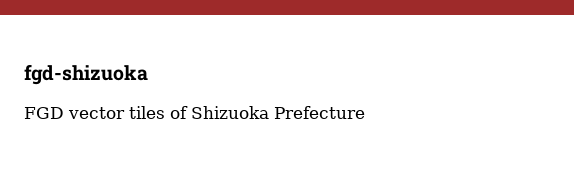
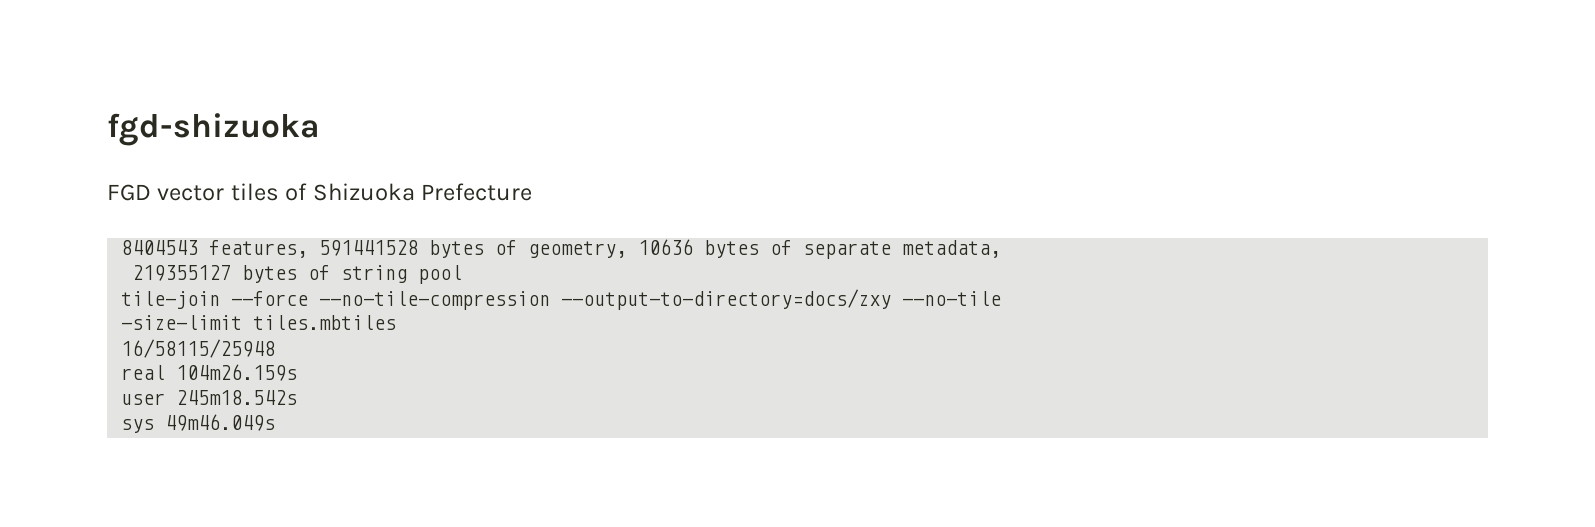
(365, 112) none -> [121,239,1002,259] [132,265,463,284] [121,289,1002,310] [121,315,397,330] [121,339,276,358] [121,364,298,381] [121,390,298,405] [121,414,276,433] // 8404543 features, 591441528 bytes of geometry, 10636 bytes of separate metadata, // 219355127 bytes of string pool // tile-join --force --no-tile-compression --output-to-directory=docs/zxy --no-tile // -size-limit tiles.mbtiles // 16/58115/25948 // real 104m26.159s // user 245m18.542s // sys 49m46.049s

